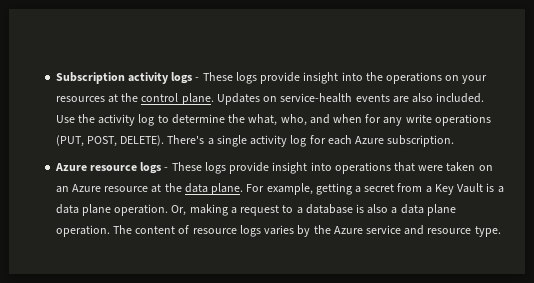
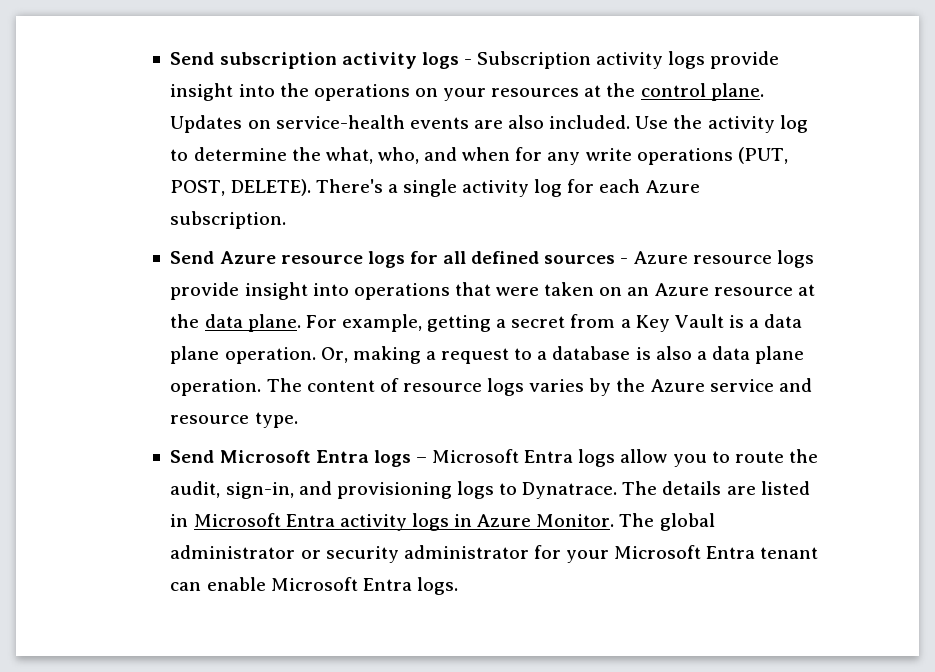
[55,72,125,84] Subscription -> [170,52,337,69] Send subscription
[202,72,233,81] These -> [477,51,664,69] Subscription activity
[54,162,202,174] Azure resource logs - These -> [170,251,772,268] Send Azure resource logs for all defined sources - Azure resource
(501, 231) none -> [170,449,818,467] [170,481,810,499] [170,513,715,531] [170,545,819,563] [170,577,458,595] // Send Microsoft Entra logs – Microsoft Entra logs allow you to route the audit, sign-in, and provisioning logs to Dynatrace. The details are listed in Microsoft Entra activity logs in Azure Monitor. The global administrator or security administrator for your Microsoft Entra tenant can enable Microsoft Entra logs.

